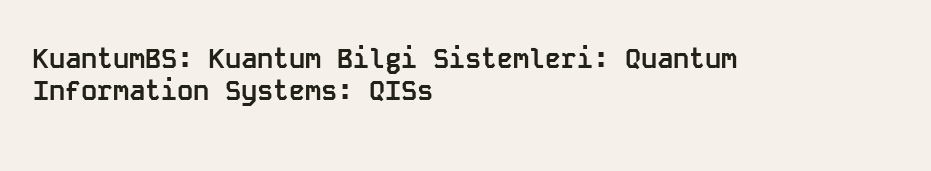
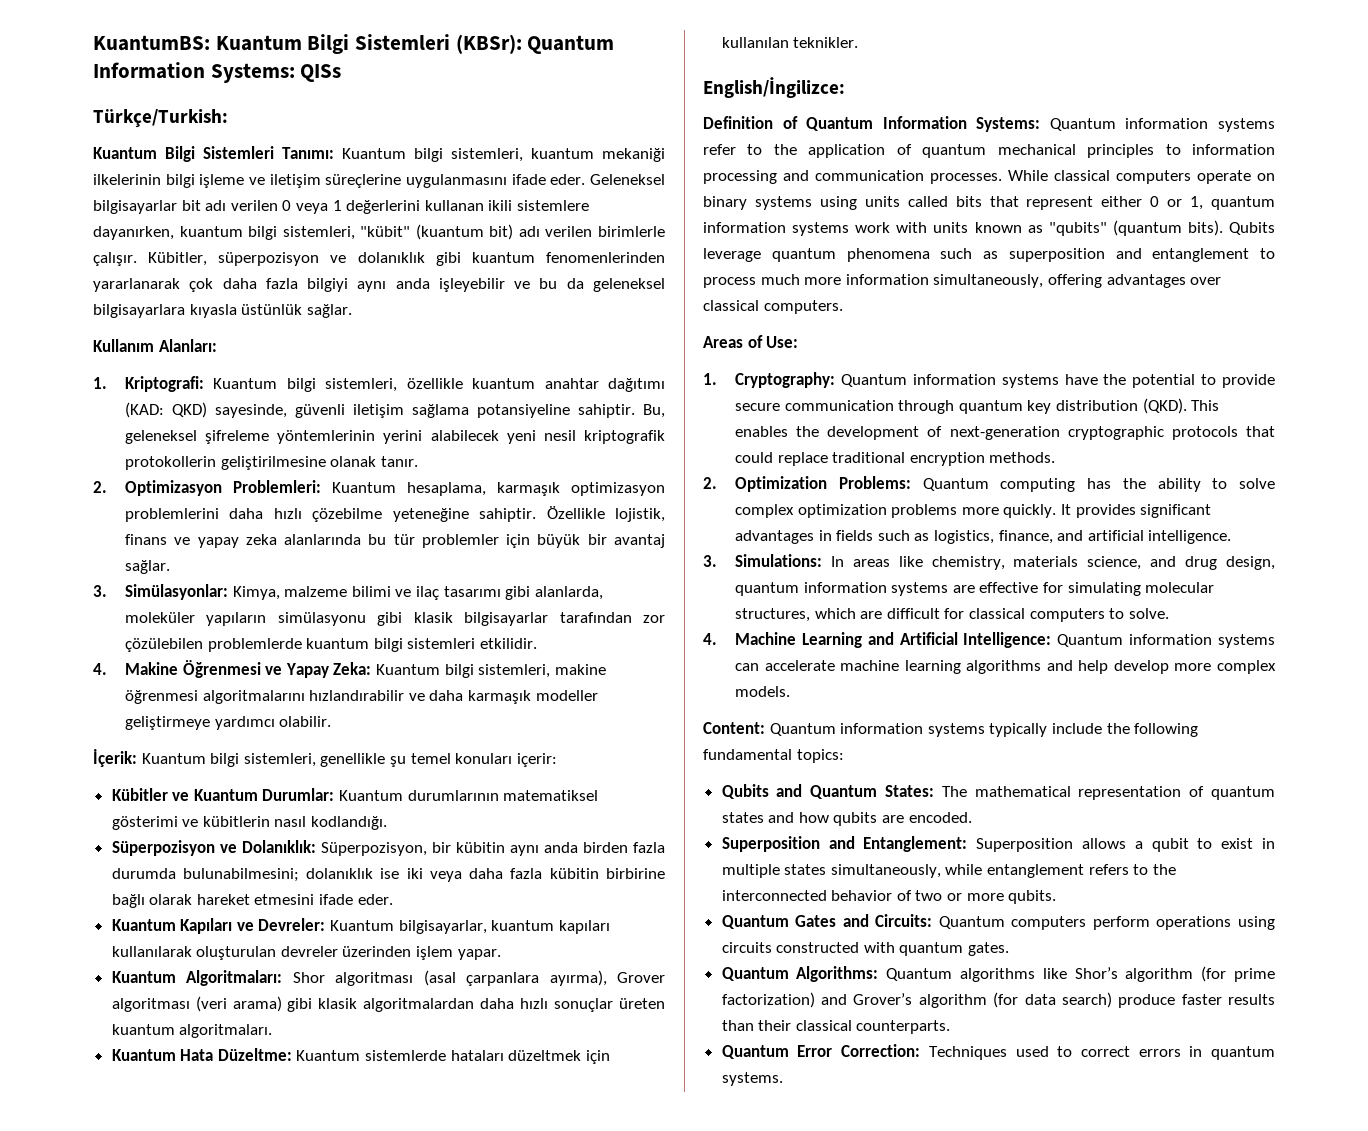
[433,45,609,68] Sistemleri: -> [355,34,522,54] Sistemleri (KBSr):
(433, 91) none -> [93,109,228,128] [93,146,665,162] [93,174,665,188] [93,200,589,214] [93,224,665,240] [93,252,665,266] [93,278,665,292] [93,304,352,318] [93,339,217,352] [93,376,665,392] [125,402,665,418] [125,430,666,444] [125,456,418,470] [93,480,665,496] [125,506,665,522] [125,534,665,548] [125,560,171,574] [93,584,603,600] [125,612,666,626] [125,638,537,652] [93,660,606,678] [125,690,598,704] [125,716,332,730] [93,749,557,767] [111,788,599,801] [111,816,388,830] [111,840,665,856] [111,868,665,882] [111,894,393,908] [111,918,610,934] [111,946,501,960] [111,970,665,986] [111,996,665,1012] [111,1024,273,1038] [111,1048,610,1064] [721,37,859,48] [703,77,845,98] [703,116,1275,132] [703,144,1275,158] [703,170,1275,184] [703,196,1275,210] [703,220,1275,236] [703,248,1275,262] [703,274,1222,288] [703,300,843,314] [703,335,799,348] [703,372,1275,388] [735,398,1220,414] [735,426,1275,440] [735,452,1056,466] [703,476,1275,492] [735,504,1212,518] [735,530,1232,544] [703,554,1275,570] [735,582,1215,596] [735,608,1169,622] [703,632,1275,648] [735,660,1276,674] [735,686,791,697] [703,722,1199,737] [703,749,844,763] [721,784,1275,800] [721,812,972,826] [721,836,1275,852] [721,864,1176,878] [721,890,1057,904] [721,914,1275,930] [721,942,1010,956] [721,966,1275,982] [721,992,1275,1008] [721,1020,951,1034] [721,1044,1275,1060] [721,1072,783,1086] // Türkçe/Turkish: // Kuantum Bilgi Sistemleri Tanımı: Kuantum bilgi sistemleri, kuantum mekaniği ilkelerinin bilgi işleme ve iletişim süreçlerine uygulanmasını ifade eder. Geleneksel bilgisayarlar bit adı verilen 0 veya 1 değerlerini kullanan ikili sistemlere dayanırken, kuantum bilgi sistemleri, "kübit" (kuantum bit) adı verilen birimlerle çalışır. Kübitler, süperpozisyon ve dolanıklık gibi kuantum fenomenlerinden yararlanarak çok daha fazla bilgiyi aynı anda işleyebilir ve bu da geleneksel bilgisayarlara kıyasla üstünlük sağlar. // Kullanım Alanları: // 1. Kriptografi: Kuantum bilgi sistemleri, özellikle kuantum anahtar dağıtımı (KAD: QKD) sayesinde, güvenli iletişim sağlama potansiyeline sahiptir. Bu, geleneksel şifreleme yöntemlerinin yerini alabilecek yeni nesil kriptografik protokollerin geliştirilmesine olanak tanır. // 2. Optimizasyon Problemleri: Kuantum hesaplama, karmaşık optimizasyon problemlerini daha hızlı çözebilme yeteneğine sahiptir. Özellikle lojistik, finans ve yapay zeka alanlarında bu tür problemler için büyük bir avantaj sağlar. // 3. Simülasyonlar: Kimya, malzeme bilimi ve ilaç tasarımı gibi alanlarda, moleküler yapıların simülasyonu gibi klasik bilgisayarlar tarafından zor çözülebilen problemlerde kuantum bilgi sistemleri etkilidir. // 4. Makine Öğrenmesi ve Yapay Zeka: Kuantum bilgi sistemleri, makine öğrenmesi algoritmalarını hızlandırabilir ve daha karmaşık modeller geliştirmeye yardımcı olabilir. // İçerik: Kuantum bilgi sistemleri, genellikle şu temel konuları içerir: // Kübitler ve Kuantum Durumlar: Kuantum durumlarının matematiksel gösterimi ve kübitlerin nasıl kodlandığı. // Süperpozisyon ve Dolanıklık: Süperpozisyon, bir kübitin aynı anda birden fazla durumda bulunabilmesini; dolanıklık ise iki veya daha fazla kübitin birbirine bağlı olarak hareket etmesini ifade eder. // Kuantum Kapıları ve Devreler: Kuantum bilgisayarlar, kuantum kapıları kullanılarak oluşturulan devreler üzerinden işlem yapar. // Kuantum Algoritmaları: Shor algoritması (asal çarpanlara ayırma), Grover algoritması (veri arama) gibi klasik algoritmalardan daha hızlı sonuçlar üreten kuantum algoritmaları. // Kuantum Hata Düzeltme: Kuantum sistemlerde hataları düzeltmek için kullanılan teknikler. // English/İngilizce: // Definition of Quantum Information Systems: Quantum information systems refer to the application of quantum mechanical principles to information processing and communication processes. While classical computers operate on binary systems using units called bits that represent either 0 or 1, quantum information systems work with units known as "qubits" (quantum bits). Qubits leverage quantum phenomena such as superposition and entanglement to process much more information simultaneously, offering advantages over classical computers. // Areas of Use: // 1. Cryptography: Quantum information systems have the potential to provide secure communication through quantum key distribution (QKD). This enables the development of next-generation cryptographic protocols that could replace traditional encryption methods. // 2. Optimization Problems: Quantum computing has the ability to solve complex optimization problems more quickly. It provides significant advantages in fields such as logistics, finance, and artificial intelligence. // 3. Simulations: In areas like chemistry, materials science, and drug design, quantum information systems are effective for simulating molecular structures, which are difficult for classical computers to solve. // 4. Machine Learning and Artificial Intelligence: Quantum information systems can accelerate machine learning algorithms and help develop more complex models. // Content: Quantum information systems typically include the following fundamental topics: // Qubits and Quantum States: The mathematical representation of quantum states and how qubits are encoded. // Superposition and Entanglement: Superposition allows a qubit to exist in multiple states simultaneously, while entanglement refers to the interconnected behavior of two or more qubits. // Quantum Gates and Circuits: Quantum computers perform operations using circuits constructed with quantum gates. // Quantum Algorithms: Quantum algorithms like Shor’s algorithm (for prime factorization) and Grover’s algorithm (for data search) produce faster results than their classical counterparts. // Quantum Error Correction: Techniques used to correct errors in quantum systems.

